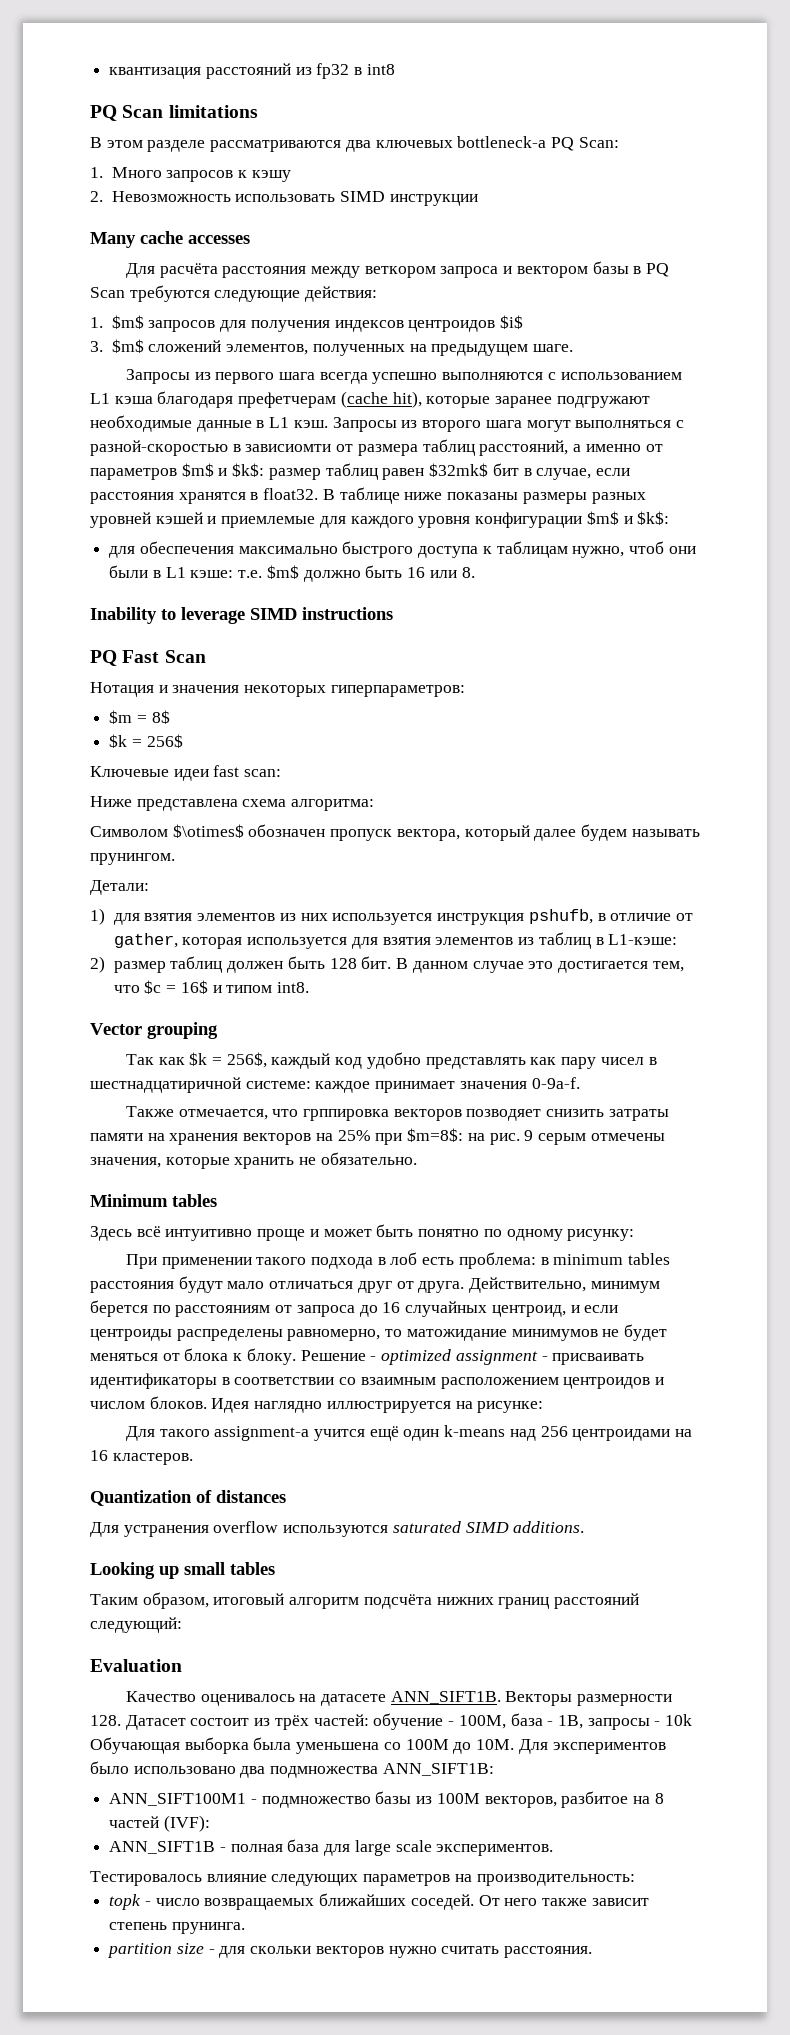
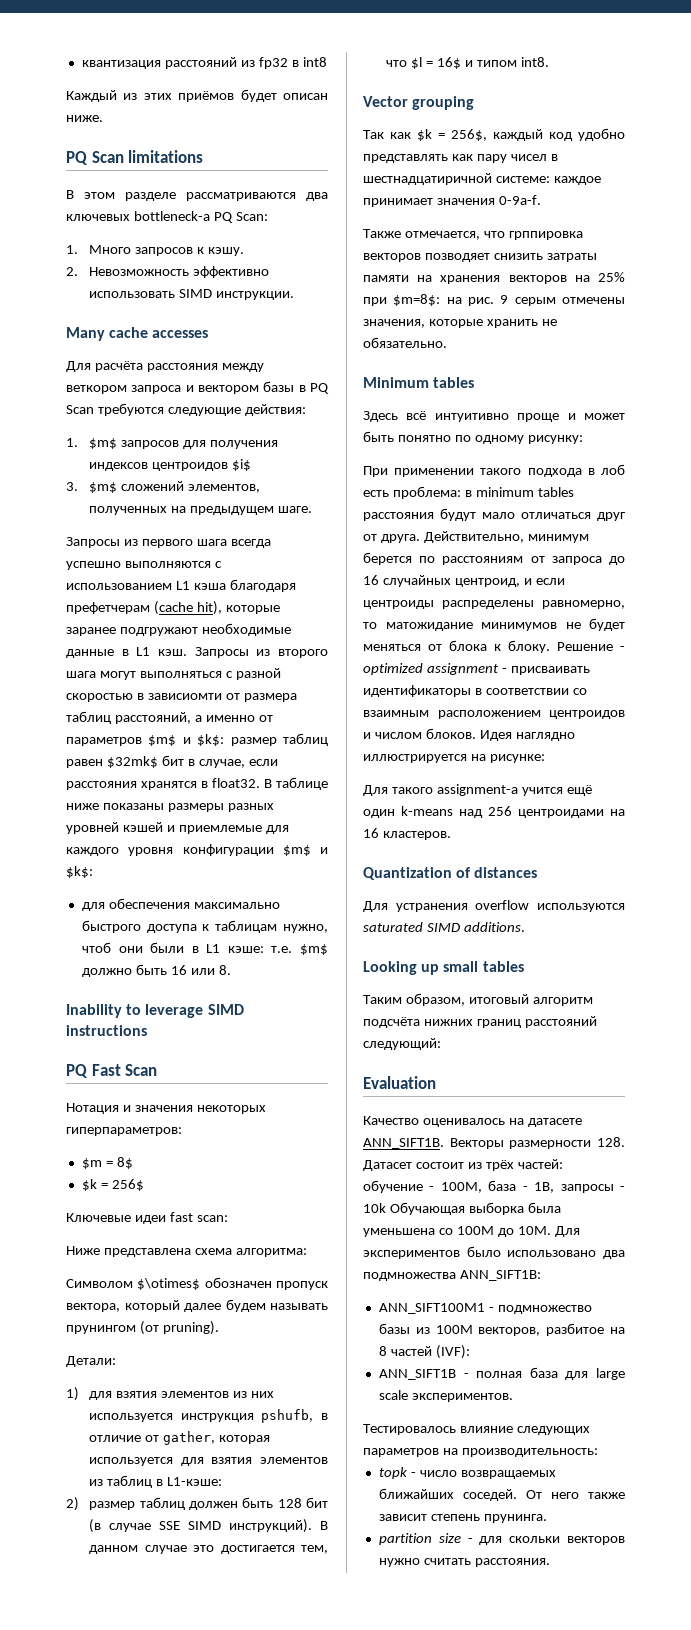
(395, 69) none -> [66,89,328,102] [66,115,103,122] // Каждый из этих приёмов будет описан ниже.
[251,170,291,182] кэшу -> [207,247,244,256] кэшу.
(231, 196) none -> [193,266,270,278] эффективно
[389,194,478,206] инструкции -> [215,291,294,300] инструкции.
[90,440,228,456] разной-скоростью -> [235,668,281,680] [66,693,133,702] разной скоростью
[90,853,175,865] прунингом. -> [66,1321,219,1335] прунингом (от pruning).
[361,956,392,969] бит. -> [306,1497,328,1508] [89,1519,313,1533] бит (в случае SSE SIMD инструкций).
[144,980,162,994] $c -> [411,57,423,69] $l

